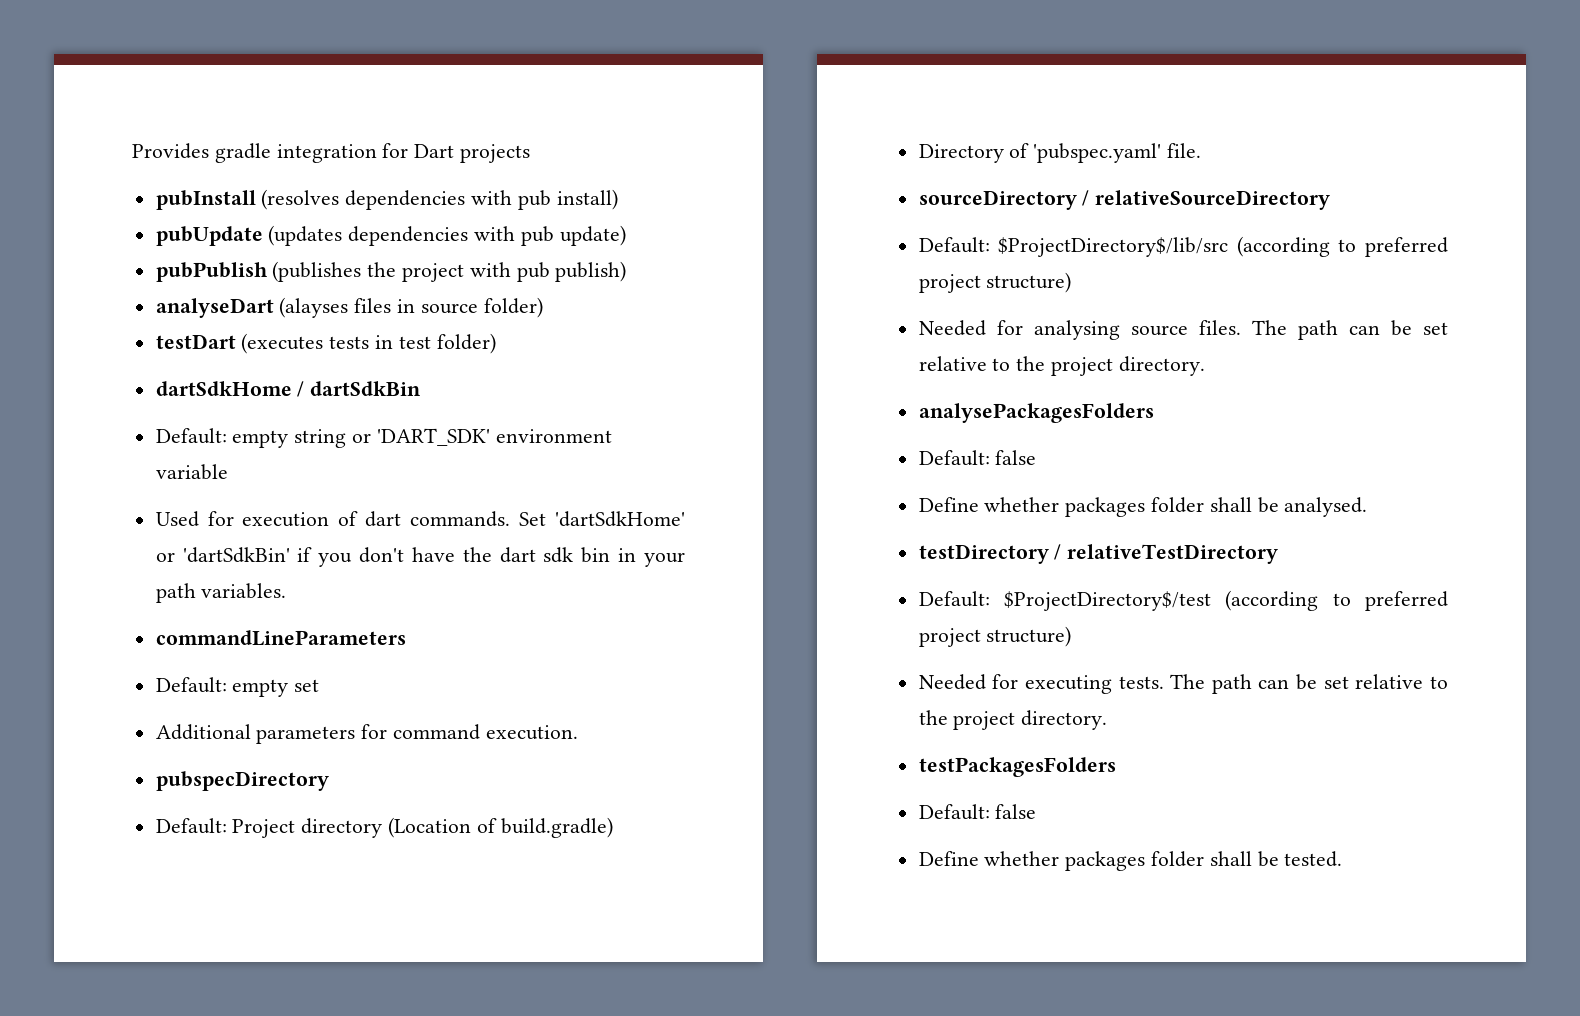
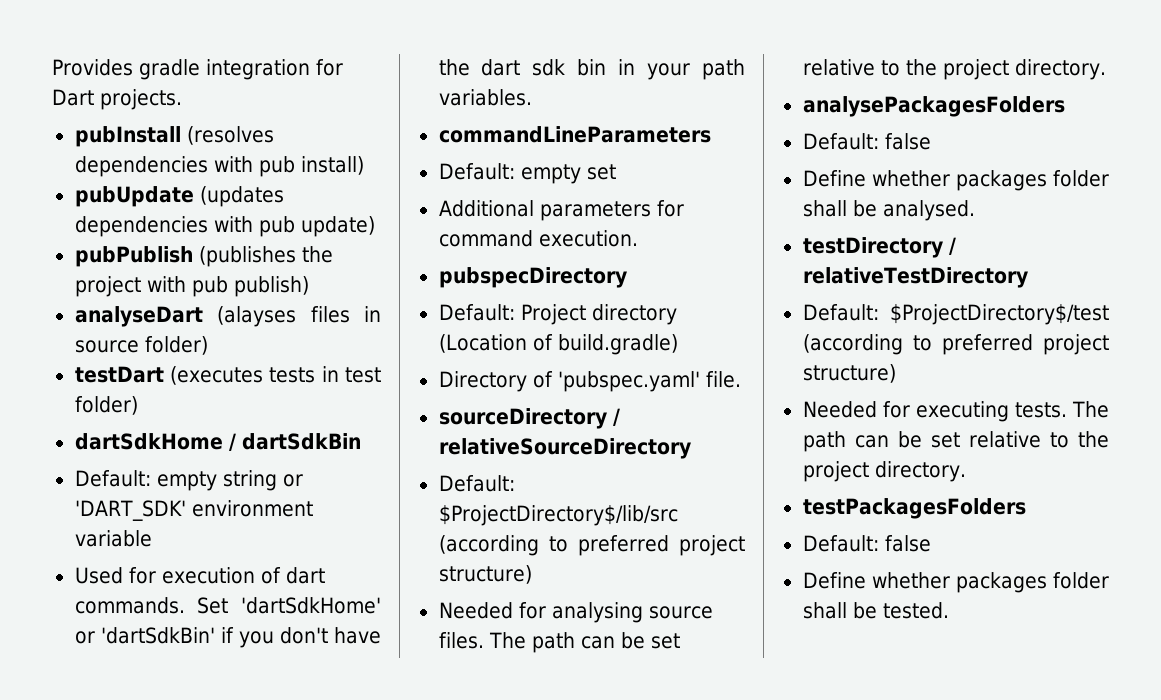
[460,144,531,163] projects -> [100,89,182,110] projects.

